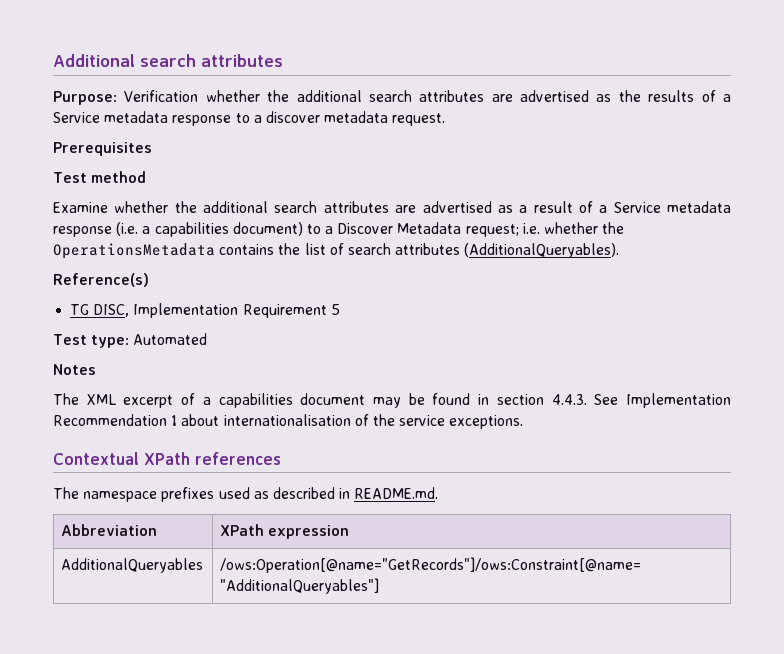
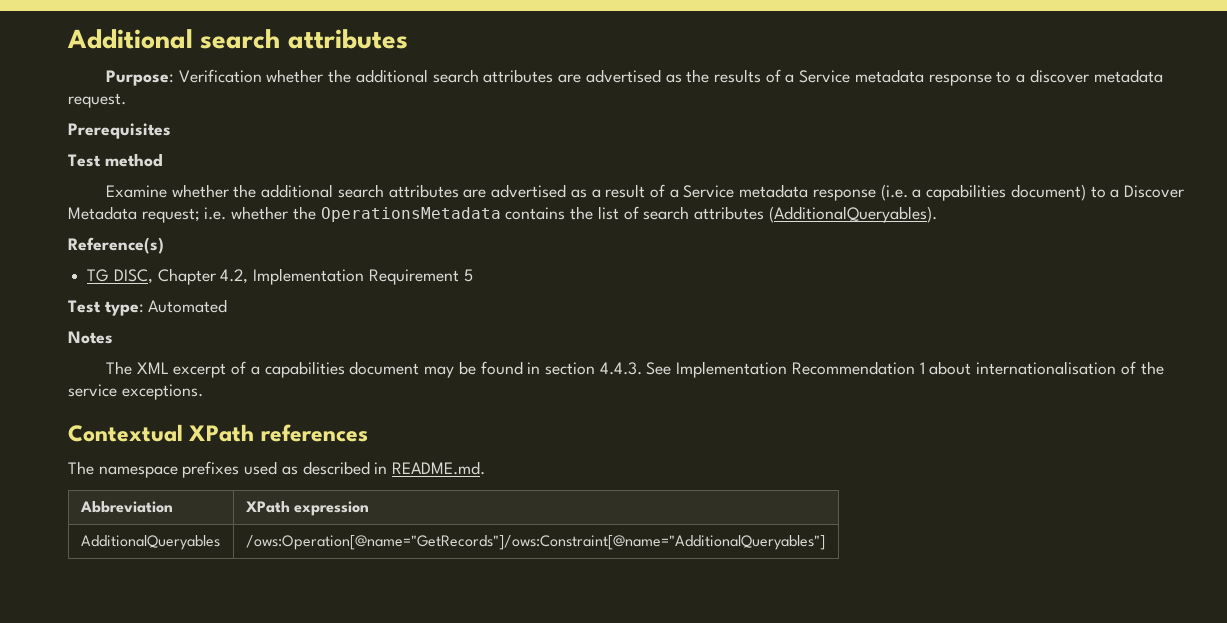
(130, 310) none -> [157,268,249,285] Chapter 4.2,

